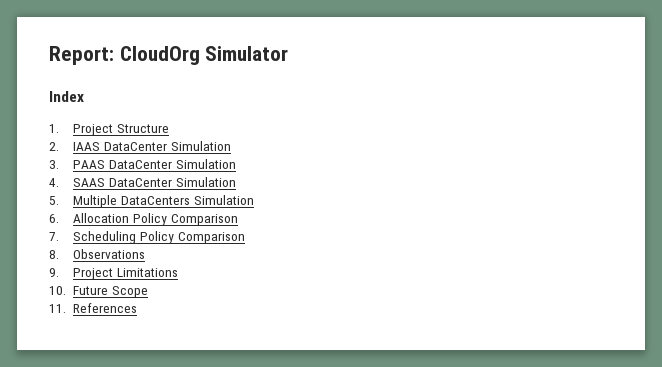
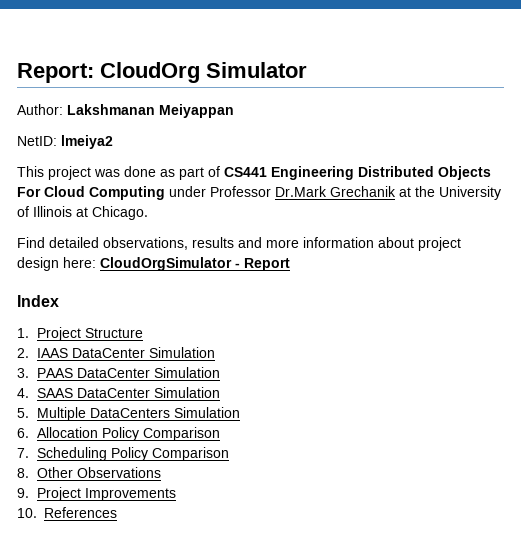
(289, 53) none -> [17,104,234,118] [17,135,113,149] [17,166,491,180] [17,186,501,200] [17,206,148,220] [17,237,461,251] [17,257,290,271] // Author: Lakshmanan Meiyappan // NetID: lmeiya2 // This project was done as part of CS441 Engineering Distributed Objects For Cloud Computing under Professor Dr.Mark Grechanik at the University of Illinois at Chicago. // Find detailed observations, results and more information about project design here: CloudOrgSimulator - Report
(59, 254) none -> [36,467,73,478] Other
[116,268,178,277] [49,286,148,298] [49,304,66,313] Limitations // 10. Future Scope // 11. -> [84,488,176,501] [17,508,37,518] Improvements // 10.

